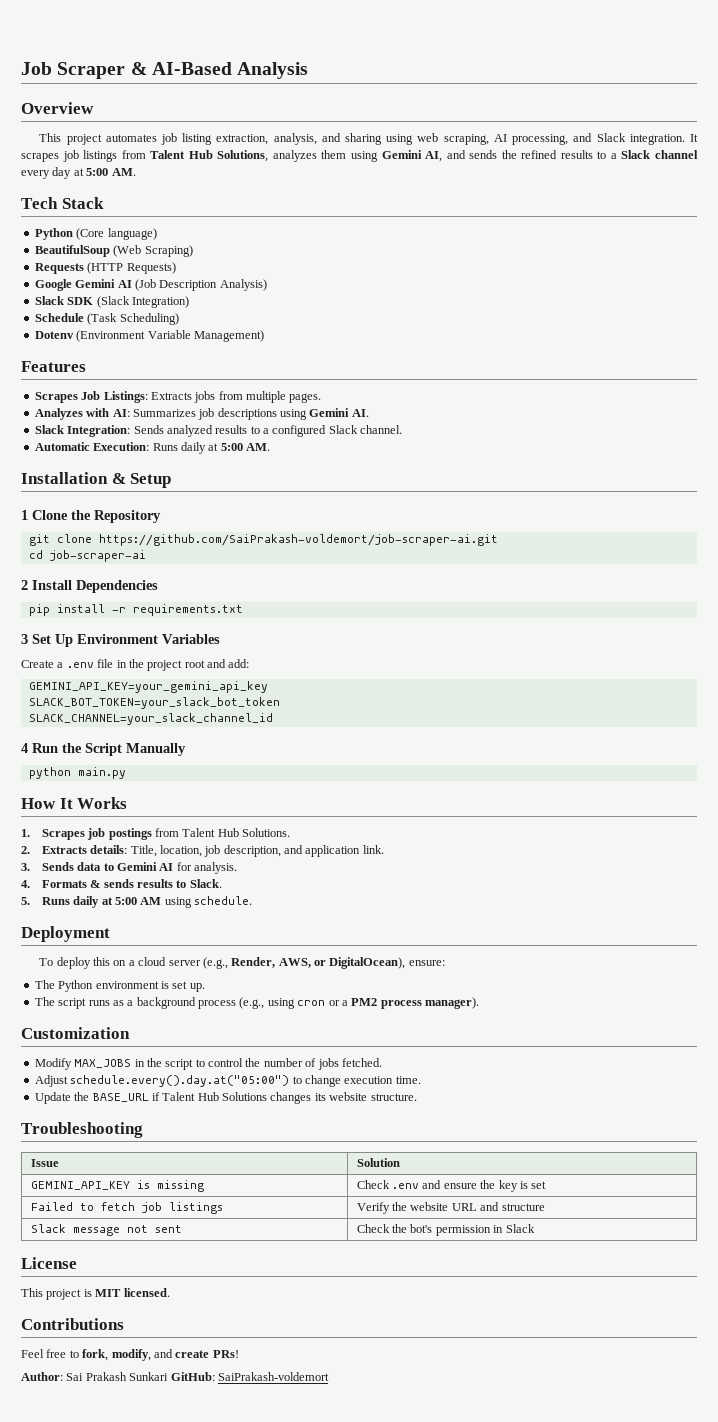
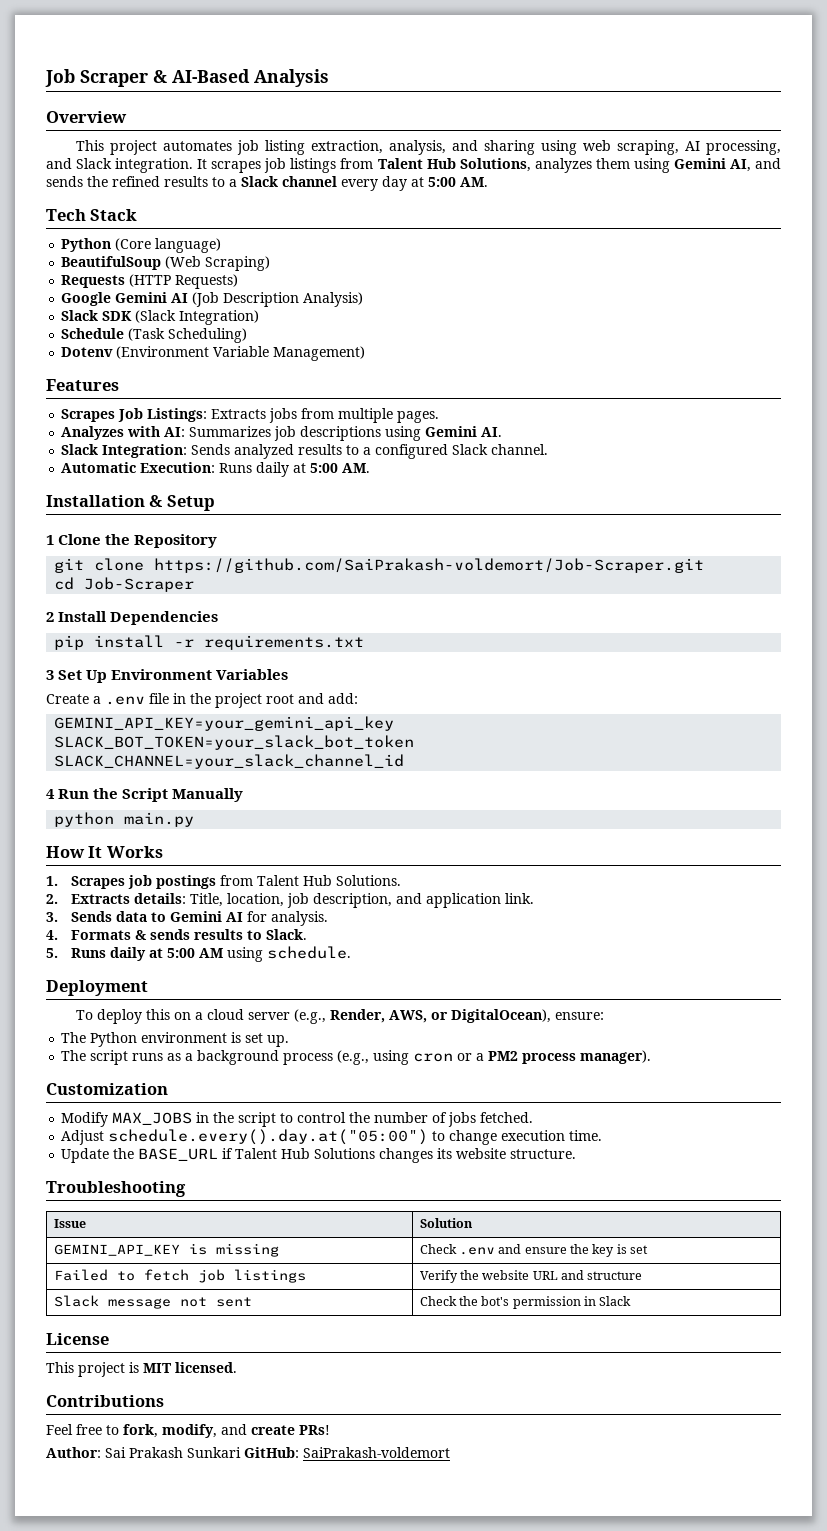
[98,534,498,546] https://github.com/SaiPrakash-voldemort/job-scraper-ai.git -> [154,558,705,573] https://github.com/SaiPrakash-voldemort/Job-Scraper.git
[49,550,146,562] job-scraper-ai -> [84,577,195,592] Job-Scraper

